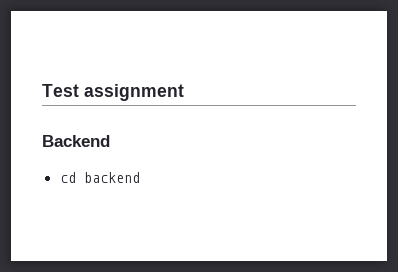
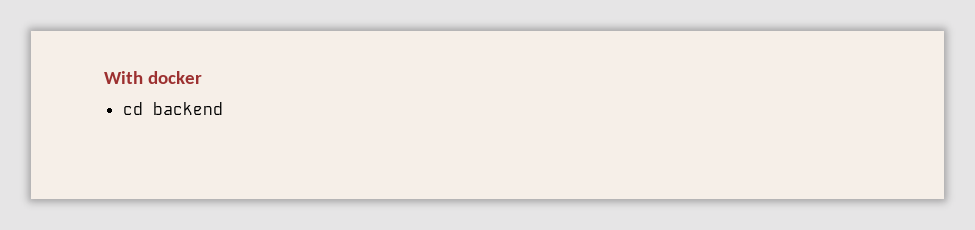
[42,84,184,101] [42,135,110,147] Test assignment // Backend -> [104,71,202,84] With docker

